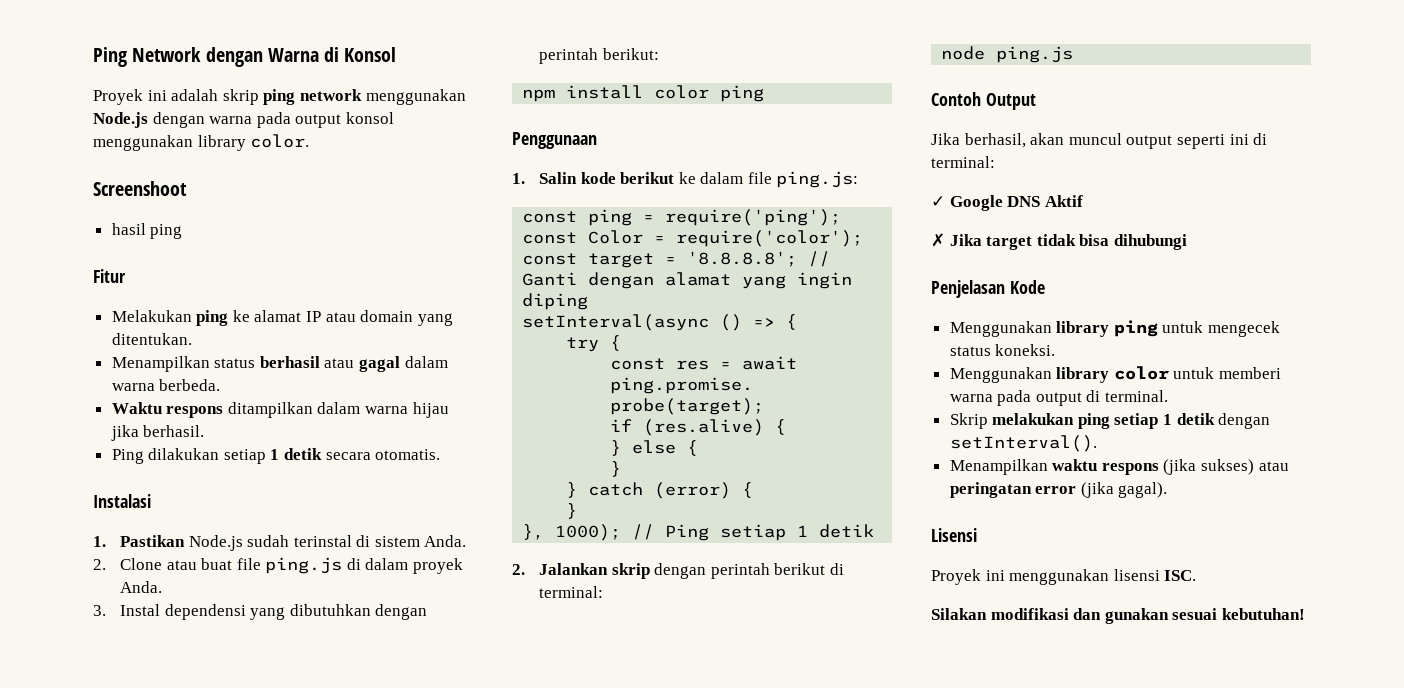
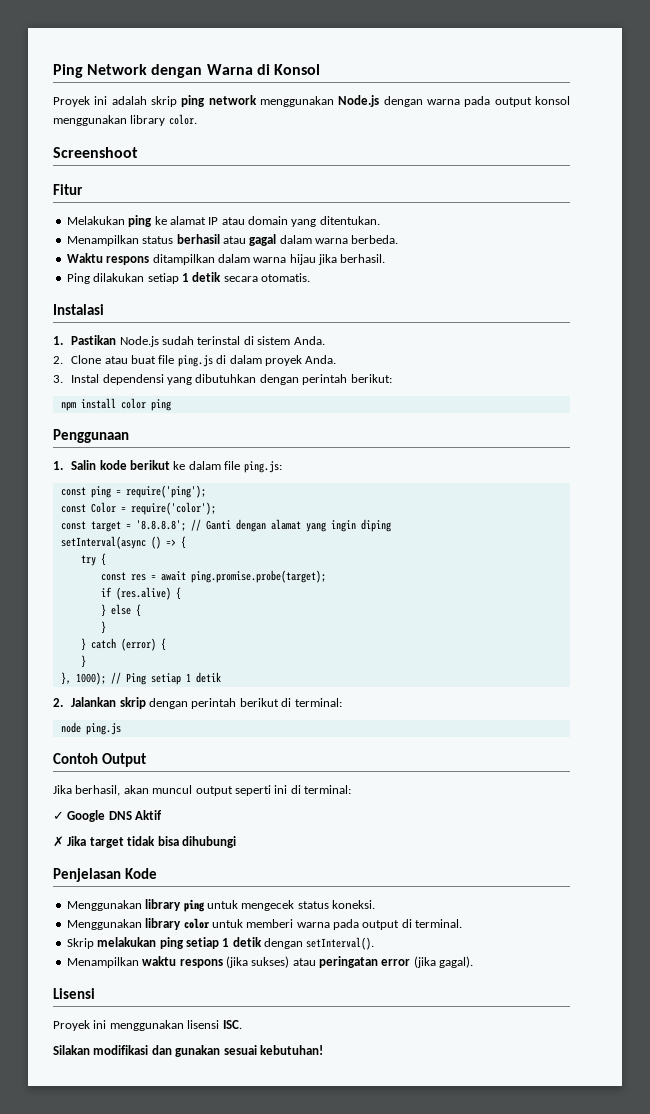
[111,223,183,239] // hasil ping -> (138, 152) none

